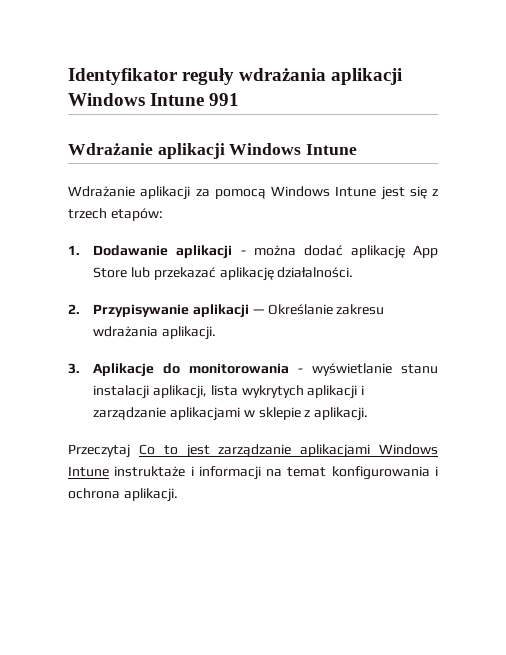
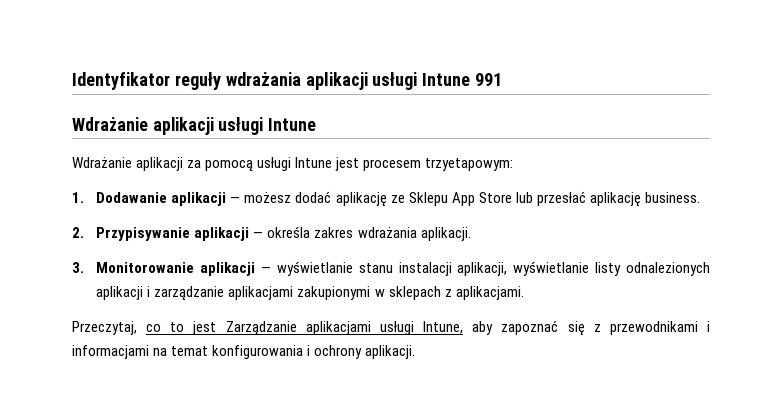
[68,93,145,106] Windows -> [372,72,418,90] usługi
[229,143,302,155] Windows -> [218,117,264,135] usługi
[271,186,330,197] Windows -> [257,157,292,171] usługi
[409,186,438,199] [68,208,163,221] się z trzech etapów: -> [363,158,514,171] procesem trzyetapowym:
[240,245,438,259] [93,267,354,281] - można dodać aplikację App Store lub przekazać aplikację działalności. -> [230,191,700,207] — możesz dodać aplikację ze Sklepu App Store lub przesłać aplikację business.
[267,304,385,315] Określanie zakresu -> [267,226,354,238] określa zakres
[93,363,304,377] Aplikacje do monitorowania - -> [96,262,272,276] Monitorowanie aplikacji —
[210,385,304,398] lista wykrytych -> [513,261,711,276] wyświetlanie listy odnalezionych
[243,407,369,421] [68,444,438,458] [68,466,261,480] w sklepie z aplikacji. // Przeczytaj Co to jest zarządzanie aplikacjami Windows Intune instruktaże i informacji -> [297,286,524,300] [72,320,710,336] [72,345,149,359] zakupionymi w sklepach z aplikacjami. // Przeczytaj, co to jest Zarządzanie aplikacjami usługi Intune, aby zapoznać się z przewodnikami i informacjami
[68,488,120,499] ochrona -> [314,345,363,359] ochrony

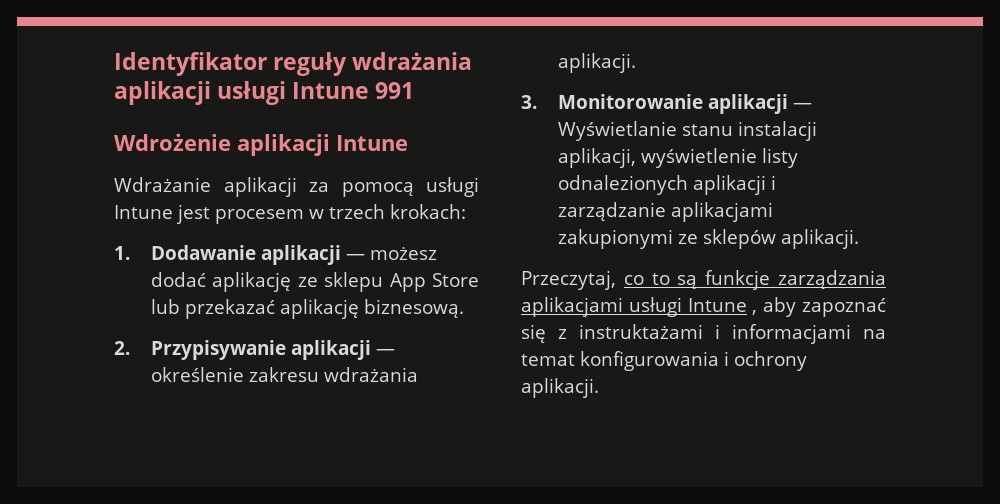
[72,117,264,135] Wdrażanie aplikacji usługi -> [114,133,330,156] Wdrożenie aplikacji
[425,158,514,171] trzyetapowym: -> [309,204,466,219] w trzech krokach:
[408,192,448,206] Sklepu -> [324,272,384,292] sklepu
[536,191,700,207] przesłać aplikację business. -> [184,299,464,319] przekazać aplikację biznesową.
[267,226,354,238] określa zakres -> [150,367,319,382] określenie zakresu
[276,261,353,276] wyświetlanie -> [557,121,677,141] Wyświetlanie
[513,261,590,276] wyświetlanie -> [640,148,757,168] wyświetlenie
[374,286,524,300] w sklepach z aplikacjami. -> [677,229,859,249] ze sklepów aplikacji.
[192,321,464,336] jest Zarządzanie aplikacjami usługi Intune, -> [677,270,886,290] [521,297,758,317] są funkcje zarządzania aplikacjami usługi Intune ,
[609,321,698,335] przewodnikami -> [579,324,703,339] instruktażami

